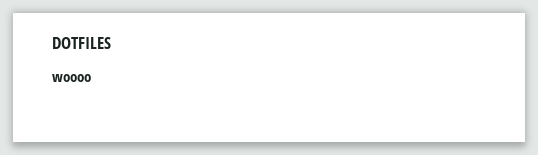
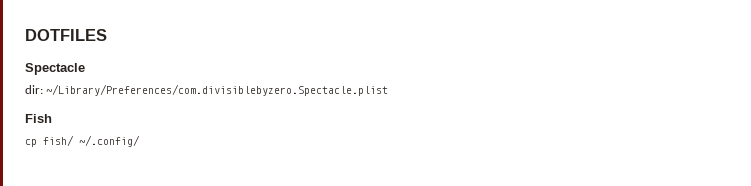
[52,74,91,82] woooo -> [25,63,85,75] [25,84,389,96] [25,114,52,123] [25,135,140,147] Spectacle // dir: ~/Library/Preferences/com.divisiblebyzero.Spectacle.plist // Fish // cp fish/ ~/.config/

